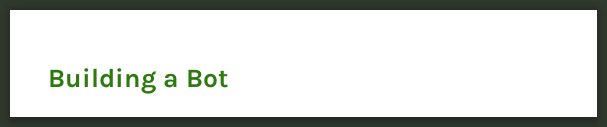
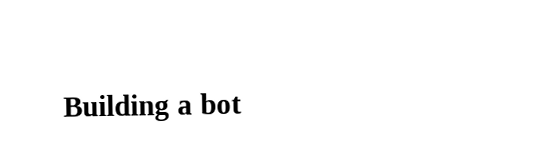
[186,69,229,88] Bot -> [199,92,242,115] bot

